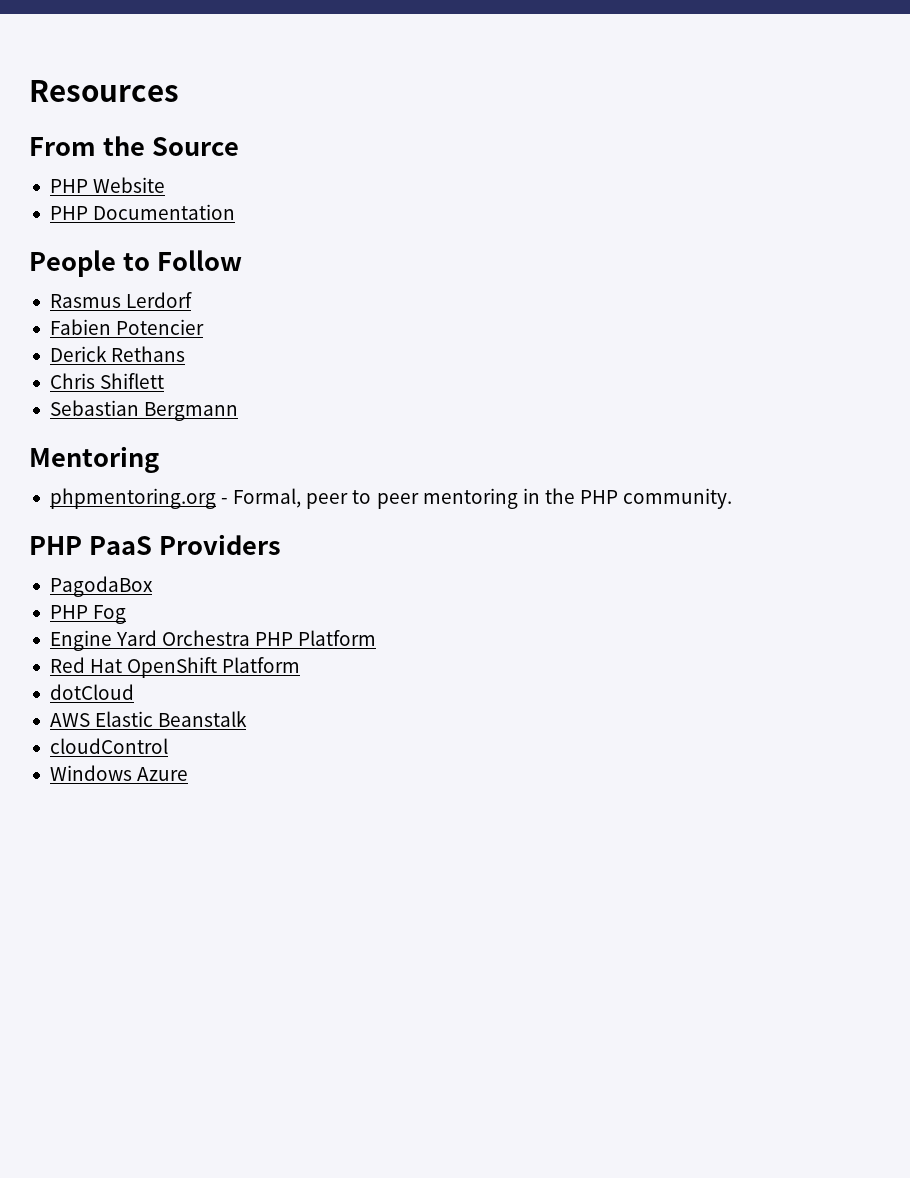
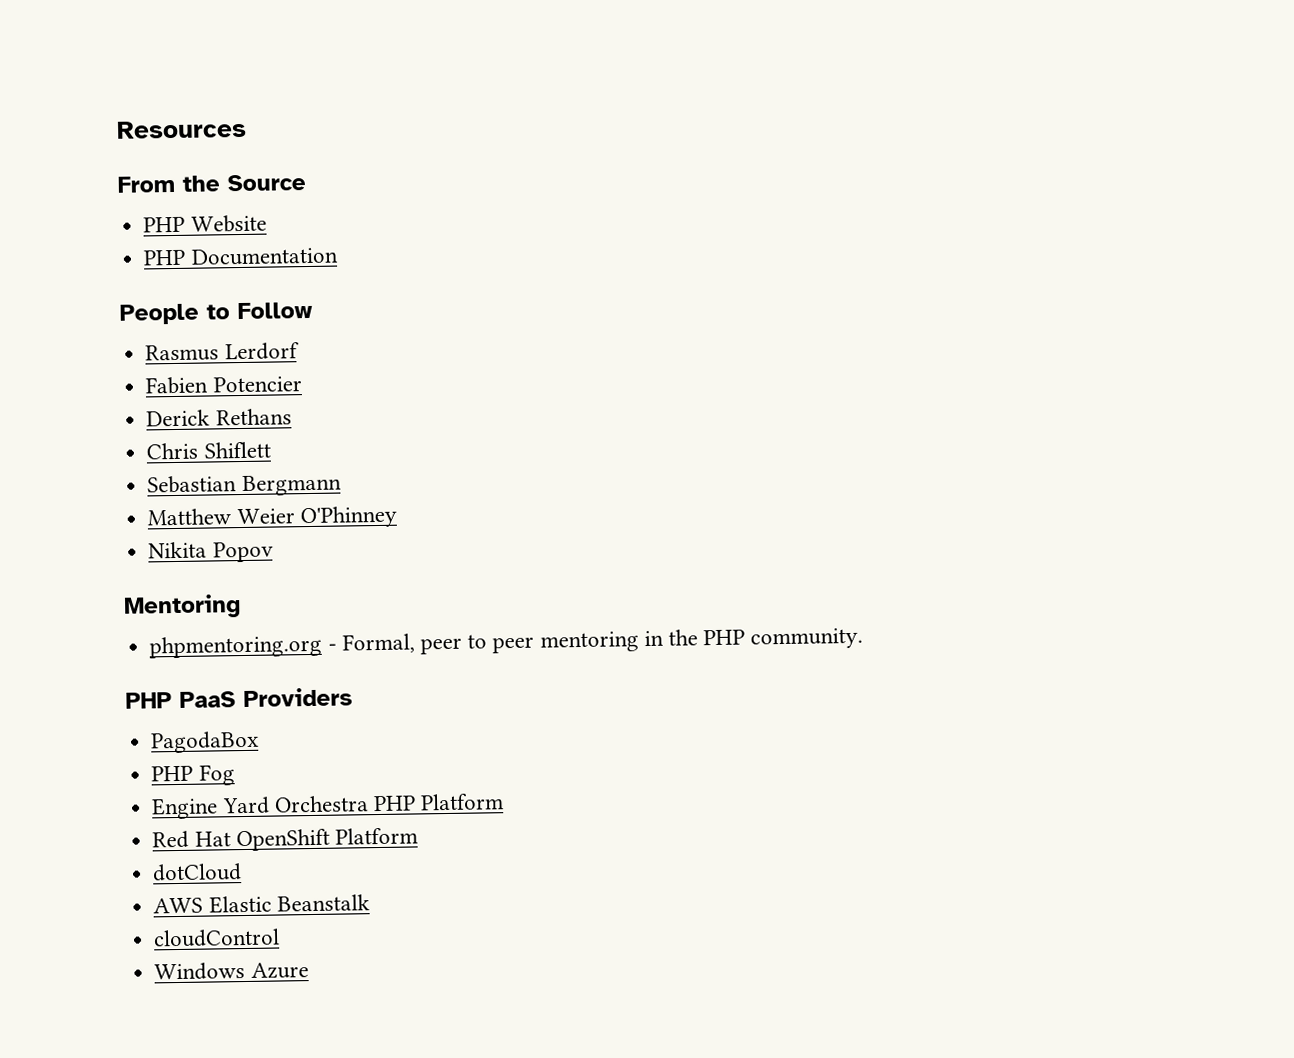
(239, 411) none -> [147,505,397,529] [148,541,274,563] // Matthew Weier O'Phinney // Nikita Popov

